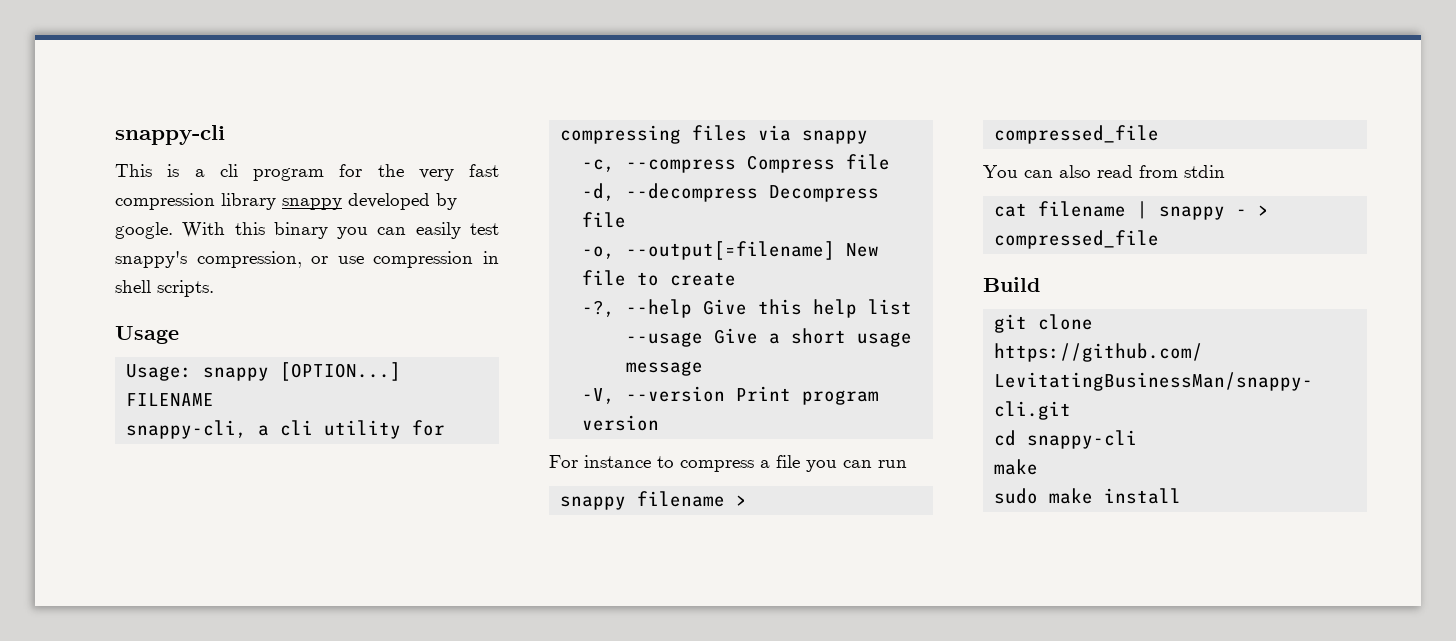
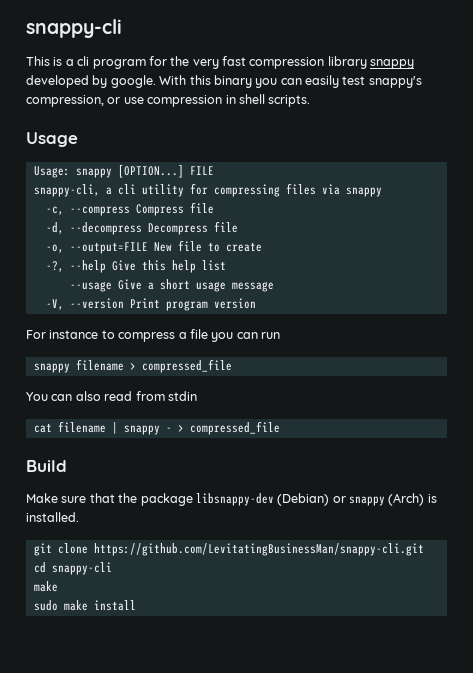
[126,393,215,406] FILENAME -> [189,166,214,175] FILE
[626,241,836,260] --output[=filename] -> [69,242,148,254] --output=FILE
(1040, 284) none -> [26,493,437,506] [26,512,79,522] // Make sure that the package libsnappy-dev (Debian) or snappy (Arch) is installed.

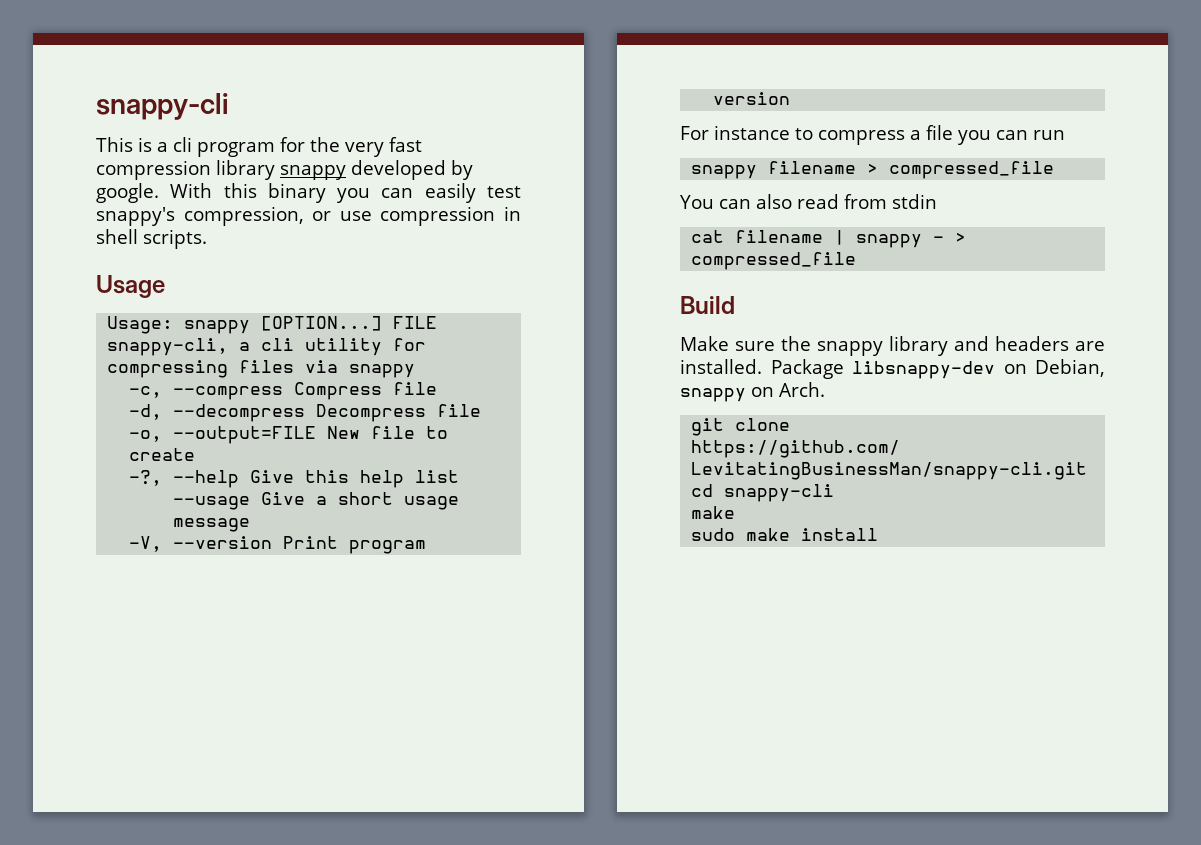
[89,493,437,506] [26,512,79,522] that the package libsnappy-dev (Debian) or snappy (Arch) is installed. -> [781,336,1105,356] [680,359,1105,379] [680,382,825,402] the snappy library and headers are installed. Package libsnappy-dev on Debian, snappy on Arch.

